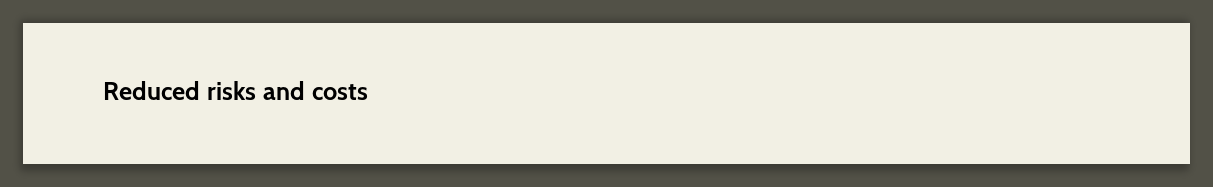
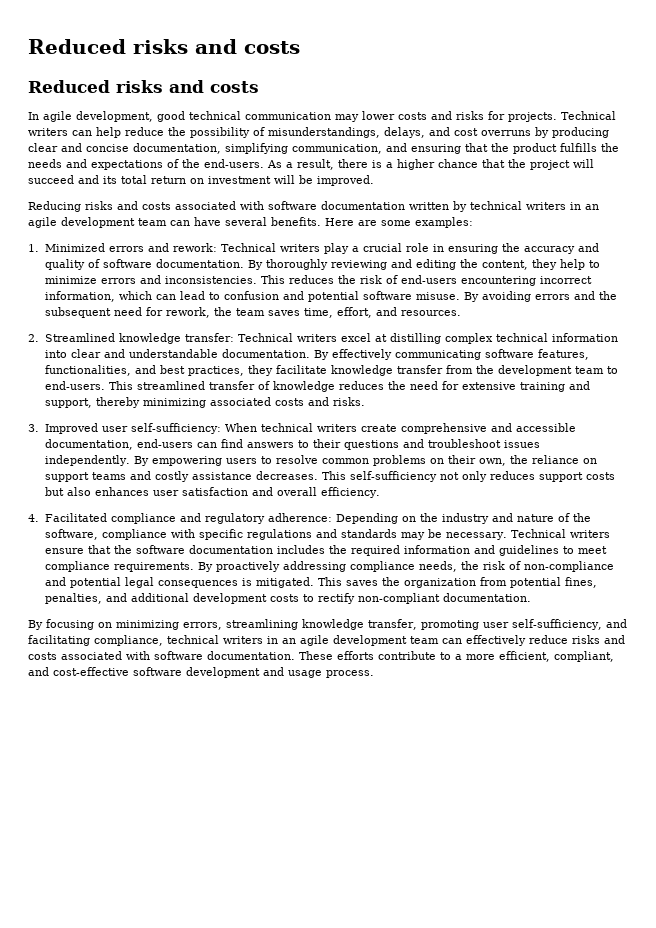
[103,81,368,100] Reduced risks and costs -> [28,39,300,54] [28,80,259,93] [28,111,616,122] [28,127,609,138] [28,143,619,154] [28,159,594,170] [28,175,374,186] [28,201,599,212] [28,217,473,228] [28,243,599,254] [44,259,600,270] [44,275,592,286] [44,291,617,302] [44,307,461,318] [28,333,618,344] [44,349,589,360] [44,365,618,376] [44,381,590,392] [44,397,365,408] [28,423,576,434] [44,439,540,450] [44,455,597,466] [44,471,615,482] [44,487,380,498] [28,513,591,524] [44,529,610,540] [44,545,607,556] [44,561,614,572] [44,577,597,588] [44,593,531,604] [28,619,627,630] [28,635,625,646] [28,651,614,662] [28,667,374,678] Reduced risks and costs // Reduced risks and costs // In agile development, good technical communication may lower costs and risks for projects. Technical writers can help reduce the possibility of misunderstandings, delays, and cost overruns by producing clear and concise documentation, simplifying communication, and ensuring that the product fulfills the needs and expectations of the end-users. As a result, there is a higher chance that the project will succeed and its total return on investment will be improved. // Reducing risks and costs associated with software documentation written by technical writers in an agile development team can have several benefits. Here are some examples: // 1. Minimized errors and rework: Technical writers play a crucial role in ensuring the accuracy and quality of software documentation. By thoroughly reviewing and editing the content, they help to minimize errors and inconsistencies. This reduces the risk of end-users encountering incorrect information, which can lead to confusion and potential software misuse. By avoiding errors and the subsequent need for rework, the team saves time, effort, and resources. // 2. Streamlined knowledge transfer: Technical writers excel at distilling complex technical information into clear and understandable documentation. By effectively communicating software features, functionalities, and best practices, they facilitate knowledge transfer from the development team to end-users. This streamlined transfer of knowledge reduces the need for extensive training and support, thereby minimizing associated costs and risks. // 3. Improved user self-sufficiency: When technical writers create comprehensive and accessible documentation, end-users can find answers to their questions and troubleshoot issues independently. By empowering users to resolve common problems on their own, the reliance on support teams and costly assistance decreases. This self-sufficiency not only reduces support costs but also enhances user satisfaction and overall efficiency. // 4. Facilitated compliance and regulatory adherence: Depending on the industry and nature of the software, compliance with specific regulations and standards may be necessary. Technical writers ensure that the software documentation includes the required information and guidelines to meet compliance requirements. By proactively addressing compliance needs, the risk of non-compliance and potential legal consequences is mitigated. This saves the organization from potential fines, penalties, and additional development costs to rectify non-compliant documentation. // By focusing on minimizing errors, streamlining knowledge transfer, promoting user self-sufficiency, and facilitating compliance, technical writers in an agile development team can effectively reduce risks and costs associated with software documentation. These efforts contribute to a more efficient, compliant, and cost-effective software development and usage process.

